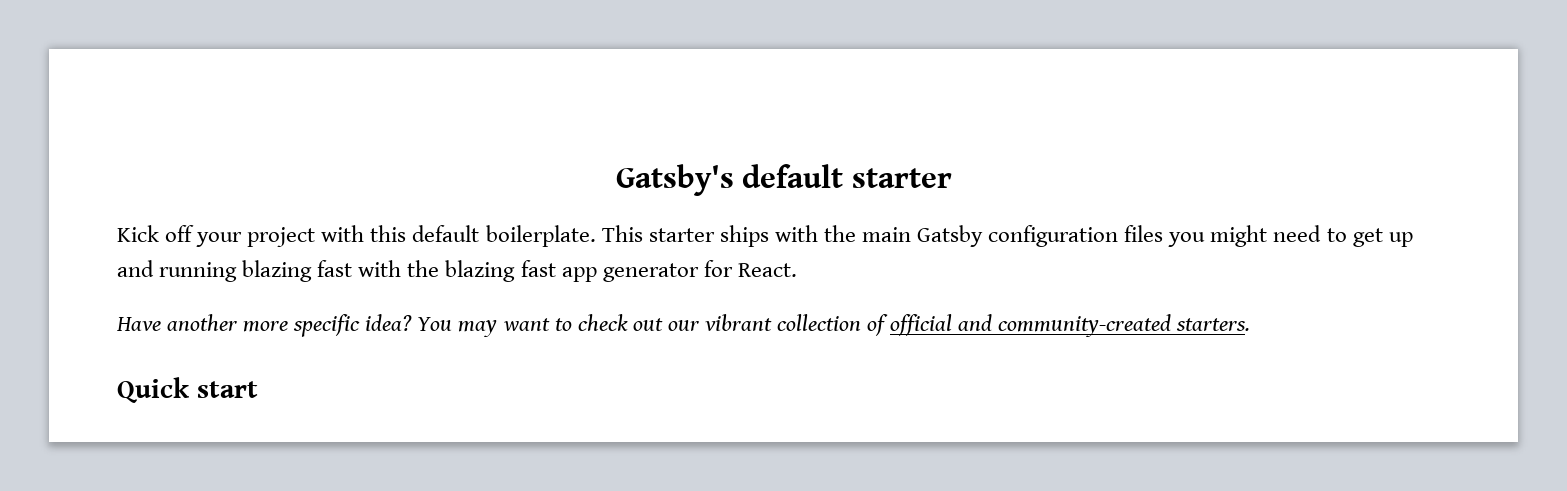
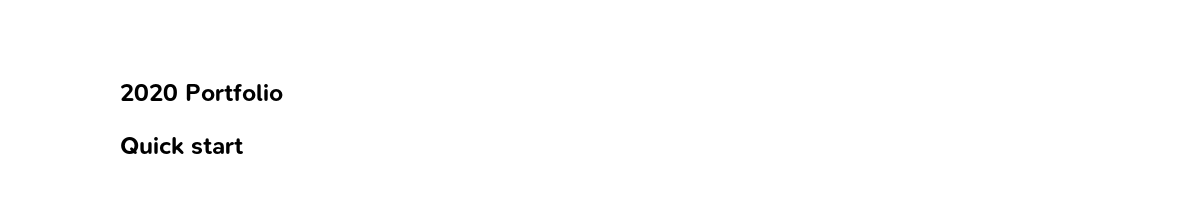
[615,164,952,196] [117,225,1413,247] [117,260,797,282] [116,314,1251,337] Gatsby's default starter // Kick off your project with this default boilerplate. This starter ships with the main Gatsby configuration files you might need to get up and running blazing fast with the blazing fast app generator for React. // Have another more specific idea? You may want to check out our vibrant collection of official and community-created starters. -> [120,83,283,101] 2020 Portfolio

